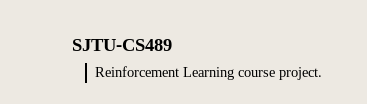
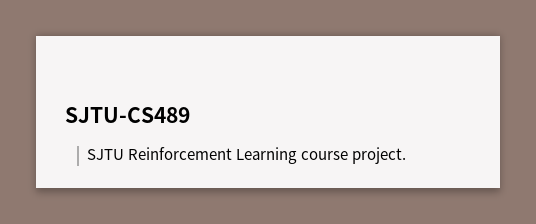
(172, 45) none -> [87,149,125,160] SJTU

